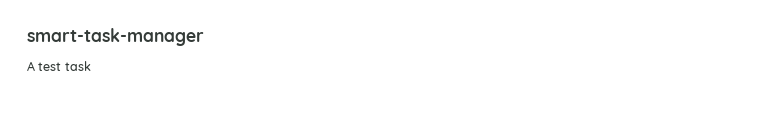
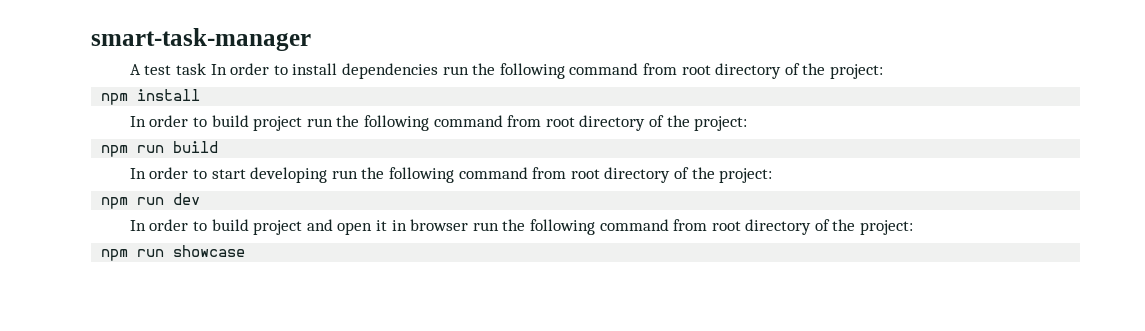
(91, 66) none -> [210,63,883,79] [101,89,201,105] [129,115,748,131] [101,141,219,157] [129,167,773,183] [101,193,201,209] [129,219,914,235] [101,245,246,261] In order to install dependencies run the following command from root directory of the project: // npm install // In order to build project run the following command from root directory of the project: // npm run build // In order to start developing run the following command from root directory of the project: // npm run dev // In order to build project and open it in browser run the following command from root directory of the project: // npm run showcase

